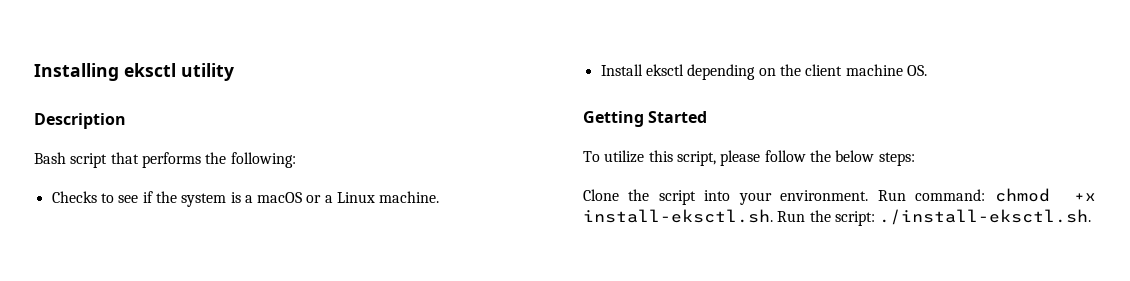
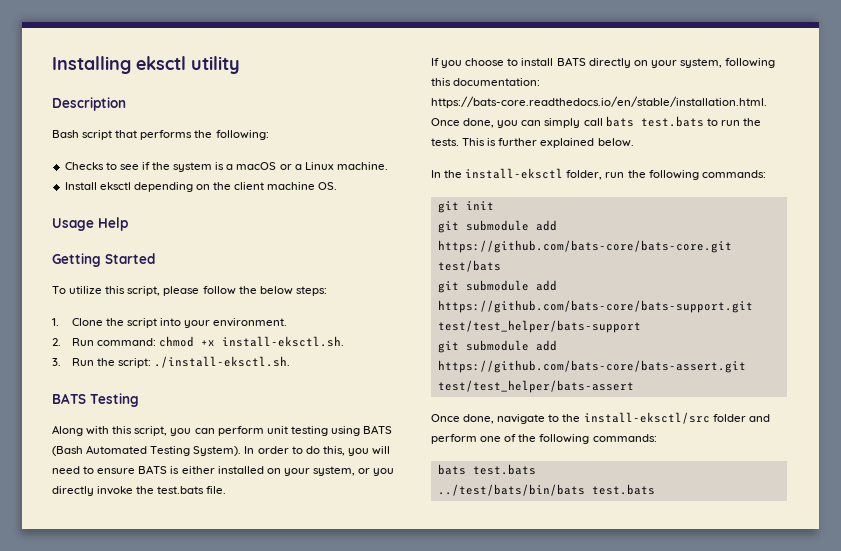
(927, 70) none -> [52,217,128,231] // Usage Help
(915, 159) none -> [52,318,59,326] 1.
(869, 195) none -> [52,338,61,346] // 2.
(773, 216) none -> [52,358,61,366] // 3.
(1092, 217) none -> [52,393,139,407] [52,425,393,436] [52,445,391,456] [52,465,395,476] [52,486,227,496] [431,57,776,68] [431,78,541,86] [431,96,767,108] [431,116,761,128] [431,138,634,148] [431,168,766,180] [437,201,494,213] [437,220,557,233] [437,240,732,253] [437,260,501,272] [437,280,557,293] [437,300,753,313] [437,320,641,333] [437,340,557,353] [437,360,746,373] [437,380,634,393] [431,412,770,424] [431,434,657,444] [437,464,536,475] [437,484,655,496] // BATS Testing // Along with this script, you can perform unit testing using BATS (Bash Automated Testing System). In order to do this, you will need to ensure BATS is either installed on your system, or you directly invoke the test.bats file. // If you choose to install BATS directly on your system, following this documentation: https://bats-core.readthedocs.io/en/stable/installation.html. Once done, you can simply call bats test.bats to run the tests. This is further explained below. // In the install-eksctl folder, run the following commands: // git init // git submodule add https://github.com/bats-core/bats-core.git test/bats // git submodule add https://github.com/bats-core/bats-support.git test/test_helper/bats-support // git submodule add https://github.com/bats-core/bats-assert.git test/test_helper/bats-assert // Once done, navigate to the install-eksctl/src folder and perform one of the following commands: // bats test.bats // ../test/bats/bin/bats test.bats

